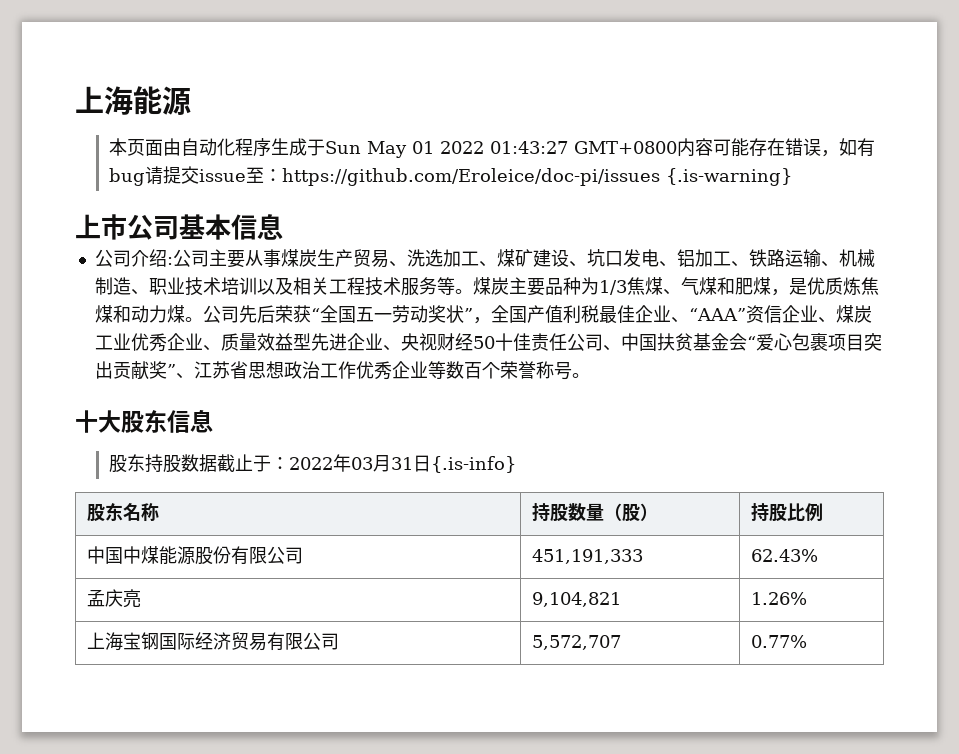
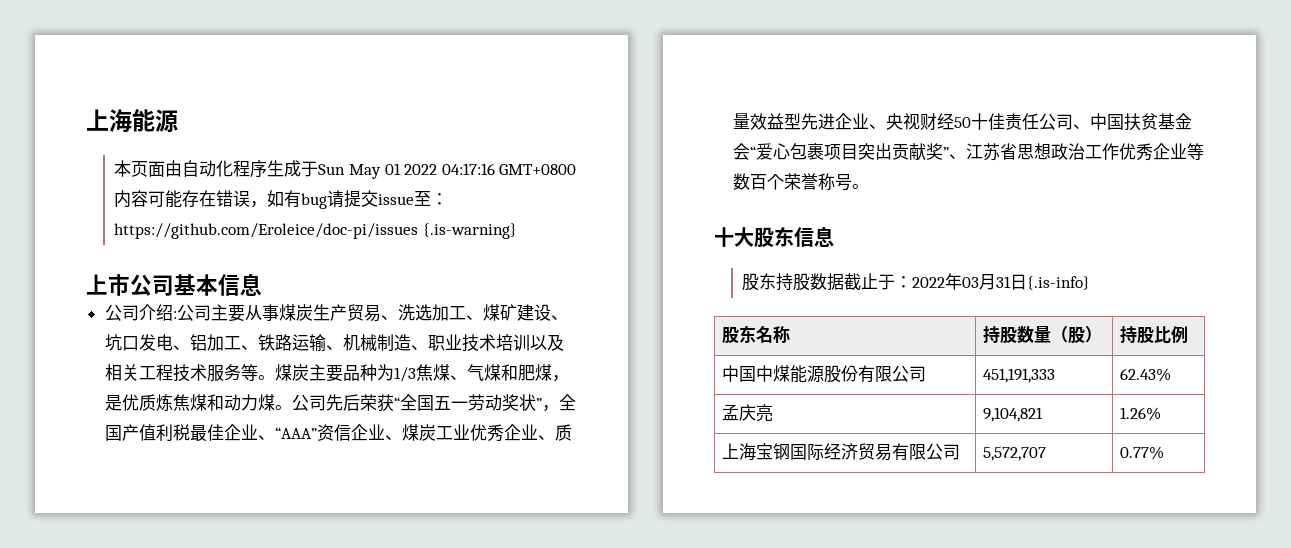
[489,141,568,154] 01:43:27 -> [441,163,495,175] 04:17:16

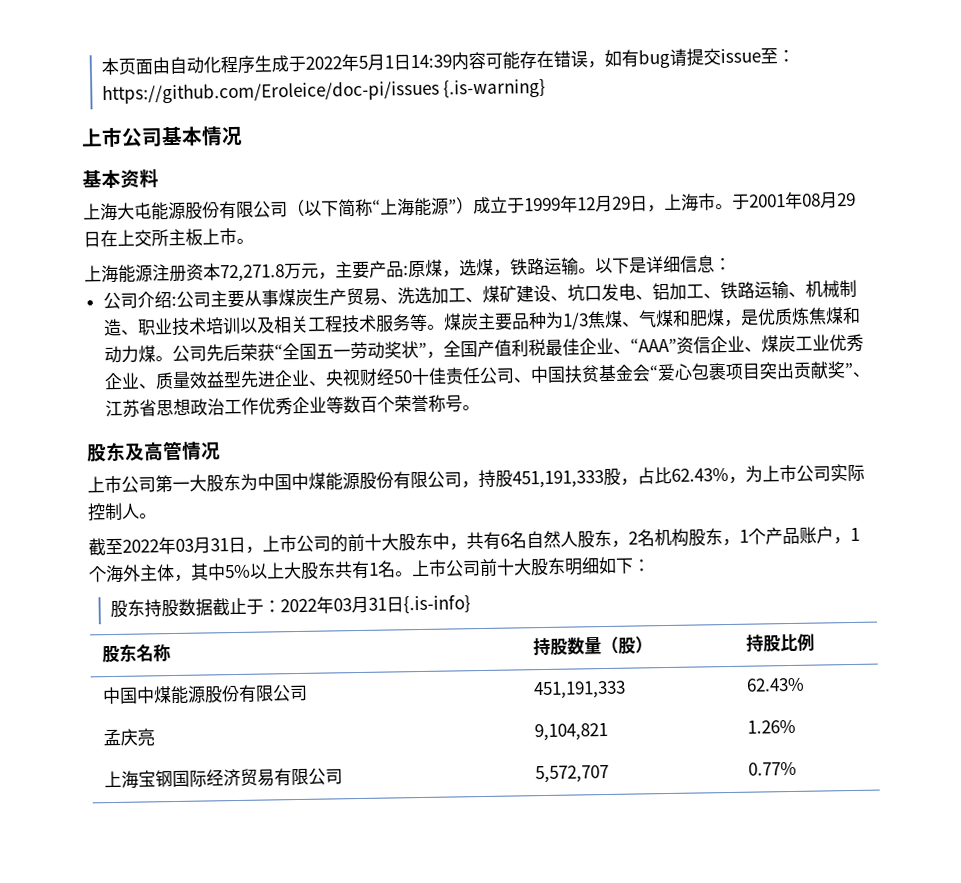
[86,109,178,133] 上海能源 // -> (100, 66) none
[318,163,577,179] Sun May 01 2022 04:17:16 GMT+0800 -> [304,53,452,72] 2022年5月1日14:39
[218,273,262,296] 信息 -> [201,126,243,147] [82,169,159,189] [83,191,856,222] [83,227,254,248] [84,255,732,284] 情况 // 基本资料 // 上海大屯能源股份有限公司（以下简称“上海能源”）成立于1999年12月29日，上海市。于2001年08月29日在上交所主板上市。 // 上海能源注册资本72,271.8万元，主要产品:原煤，选煤，铁路运输。以下是详细信息：
[714,226,834,248] 十大股东信息 -> [86,440,221,463] [87,463,865,494] [87,502,157,522] [88,526,860,556] [88,556,651,584] 股东及高管情况 // 上市公司第一大股东为中国中煤能源股份有限公司，持股451,191,333股，占比62.43%，为上市公司实际控制人。 // 截至2022年03月31日，上市公司的前十大股东中，共有6名自然人股东，2名机构股东，1个产品账户，1个海外主体，其中5%以上大股东共有1名。上市公司前十大股东明细如下：

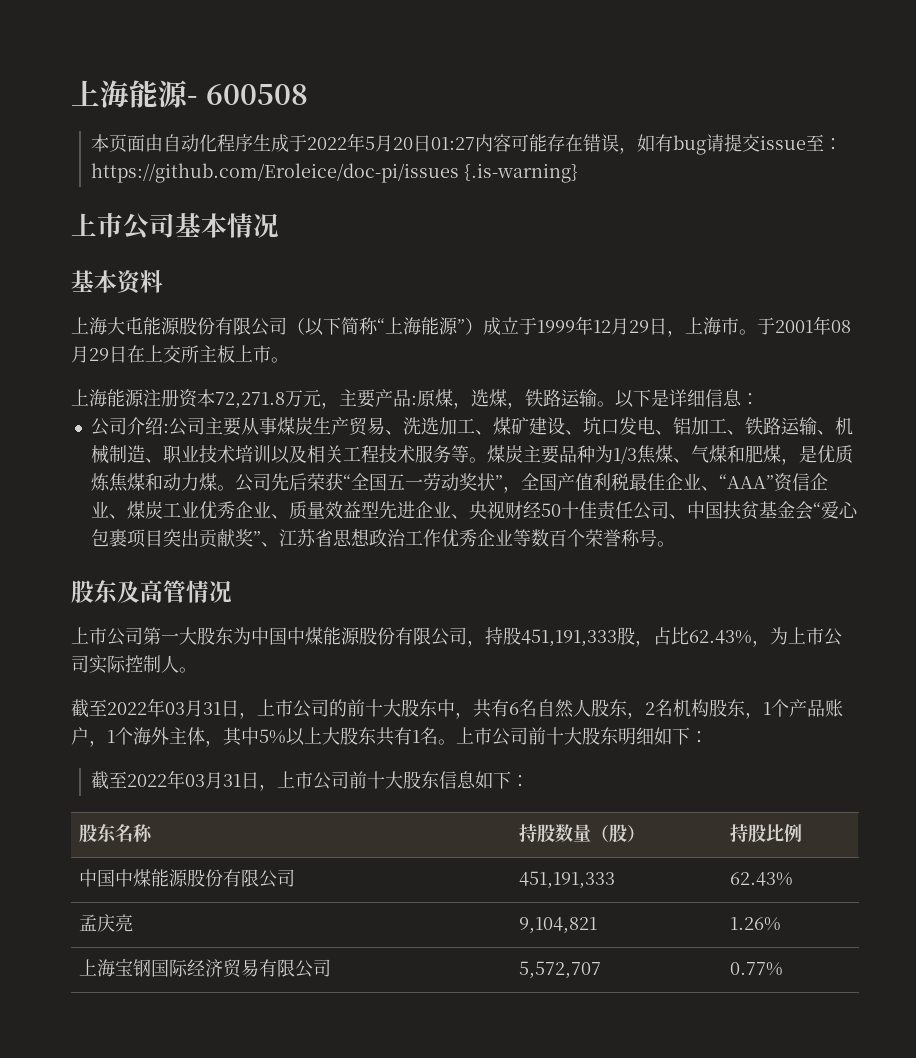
(100, 66) none -> [71,80,308,108] 上海能源- 600508 //
[383,54,452,71] 1日14:39 -> [393,135,476,152] 20日01:27
[109,594,471,619] 股东持股数据截止于：2022年03月31日{.is-info} -> [91,770,530,791] 截至2022年03月31日，上市公司前十大股东信息如下：

